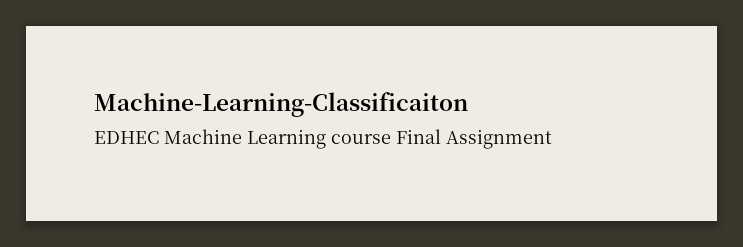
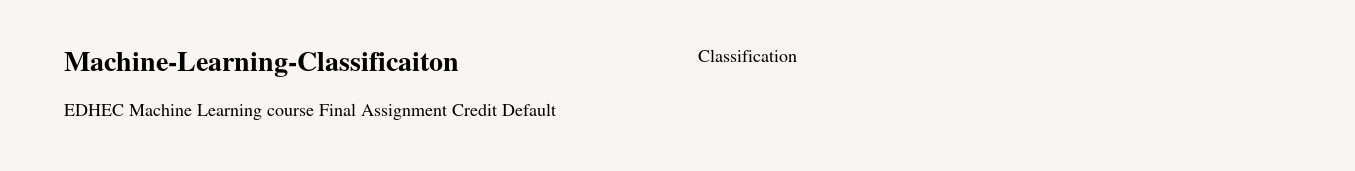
(552, 139) none -> [452,103,557,116] [698,49,797,62] Credit Default Classification

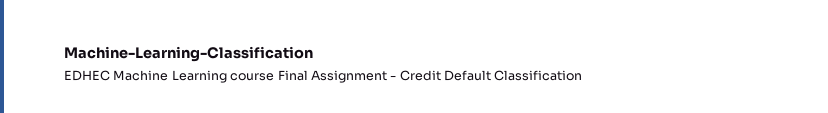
[64,52,459,77] Machine-Learning-Classificaiton -> [64,46,313,62] Machine-Learning-Classification
(448, 112) none -> [390,76,397,80] -

